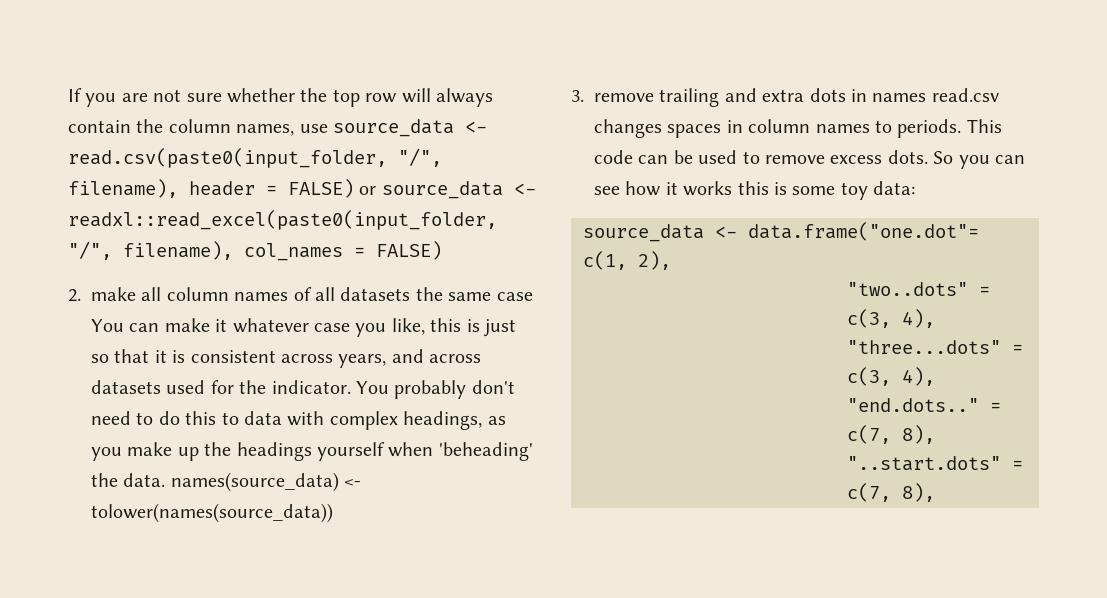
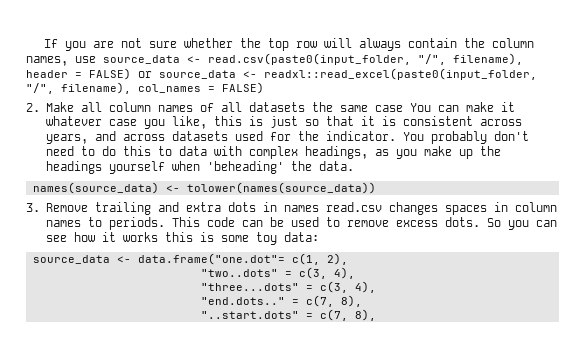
[91,287,136,301] make -> [45,102,74,112] Make
(166, 480) none -> (354, 166) //
[594,93,654,102] remove -> [45,203,88,212] Remove

